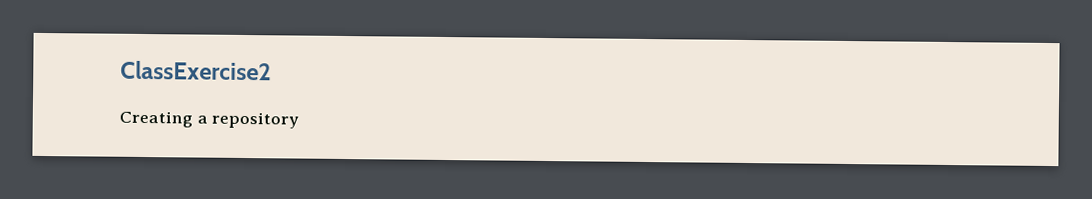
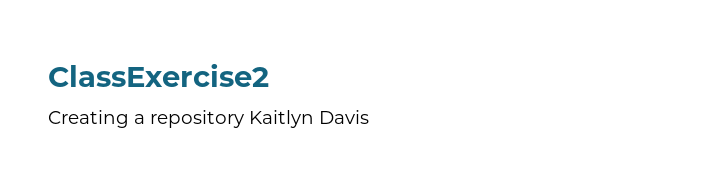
(300, 120) none -> [249,110,369,128] Kaitlyn Davis

